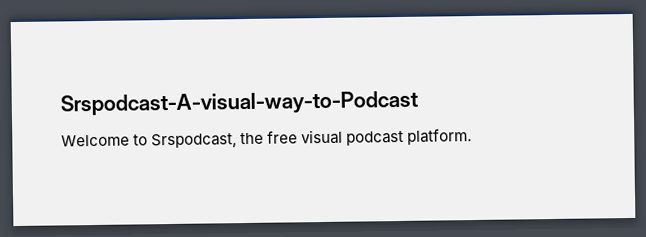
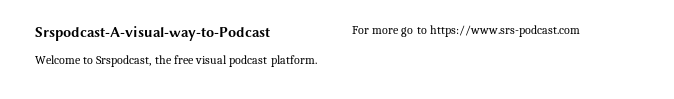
(473, 136) none -> [352,25,580,37] For more go to https://www.srs-podcast.com

